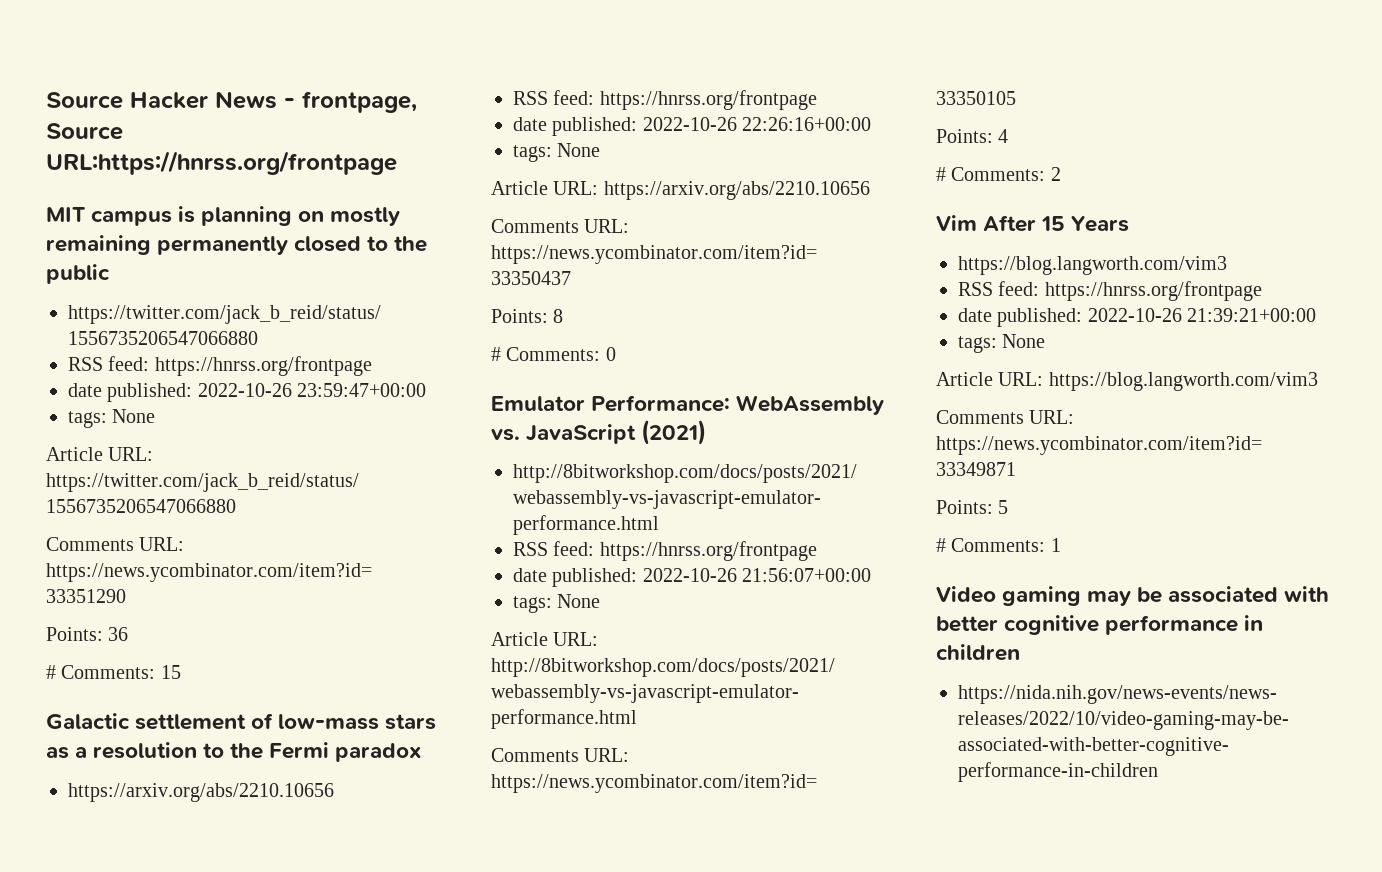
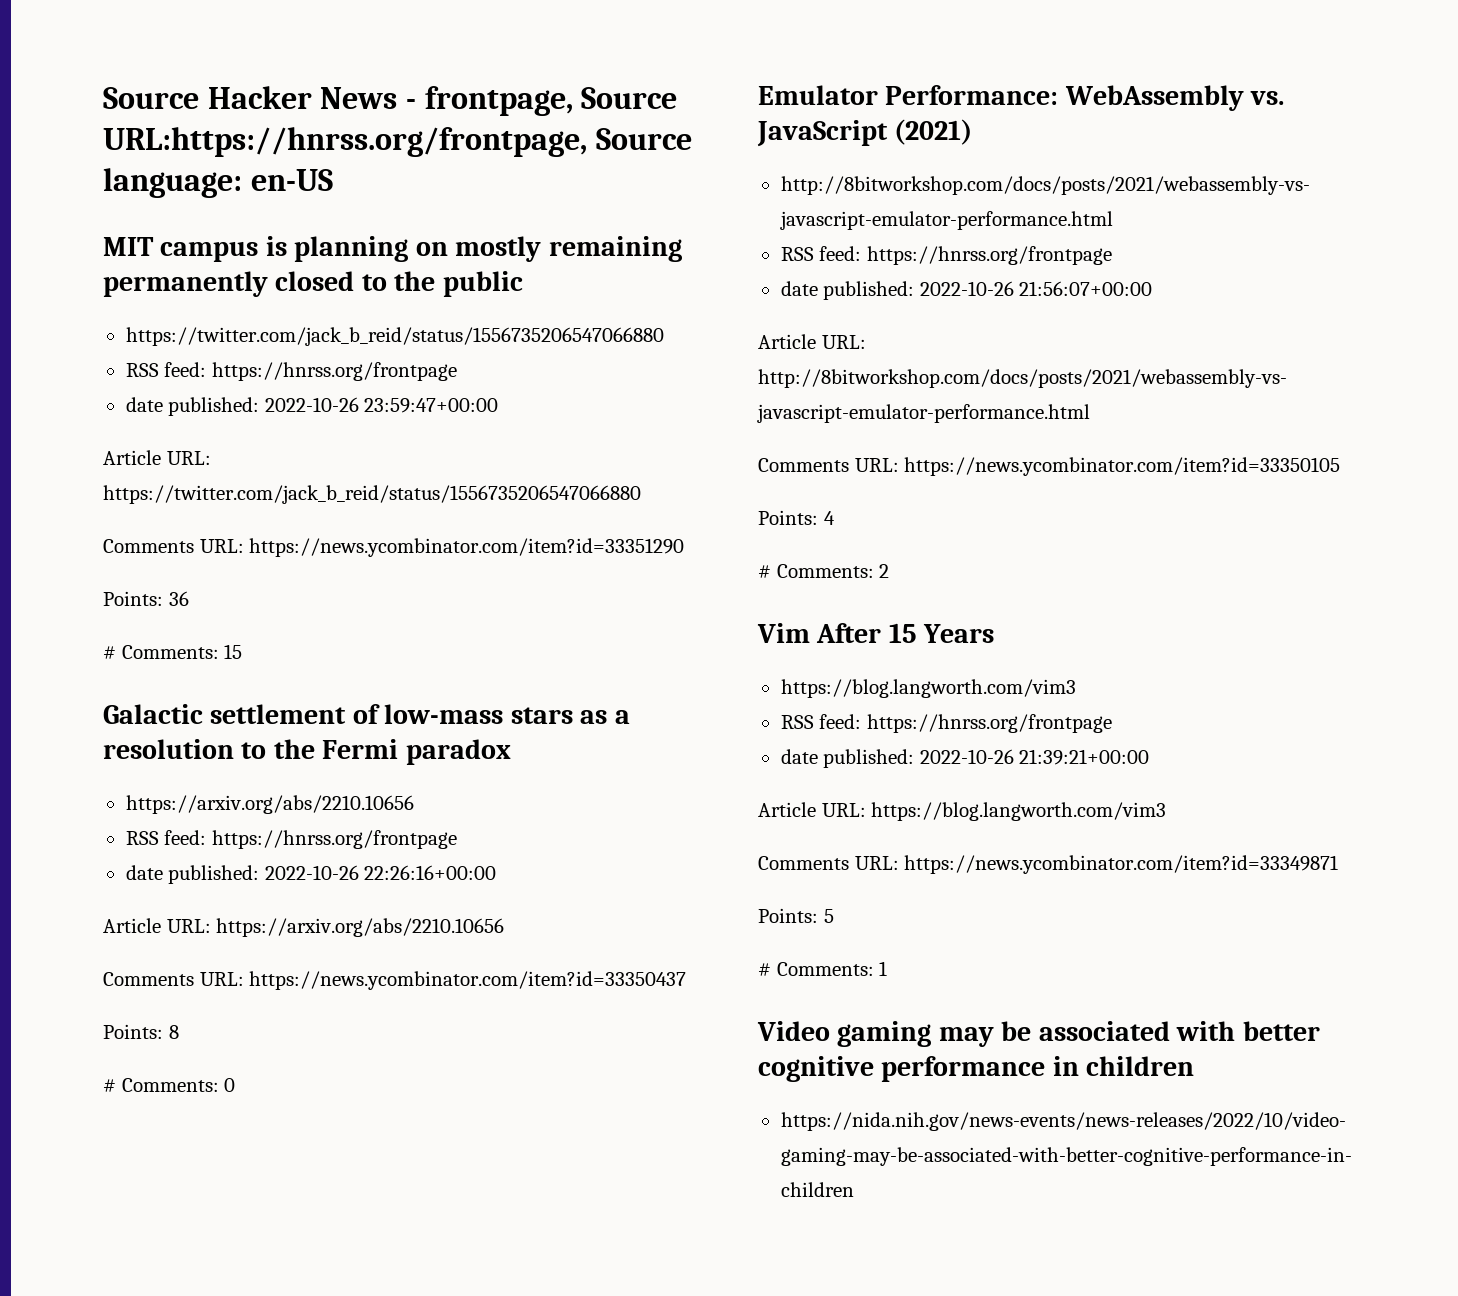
[46,151,397,175] URL:https://hnrss.org/frontpage -> [103,127,692,157] [103,168,333,198] URL:https://hnrss.org/frontpage, Source language: en-US
[68,409,156,428] // tags: None -> (499, 405) none
[513,143,601,162] // tags: None -> (497, 872) none
[513,594,601,613] // tags: None -> (1153, 288) none
[958,334,1046,353] // tags: None -> (1150, 757) none

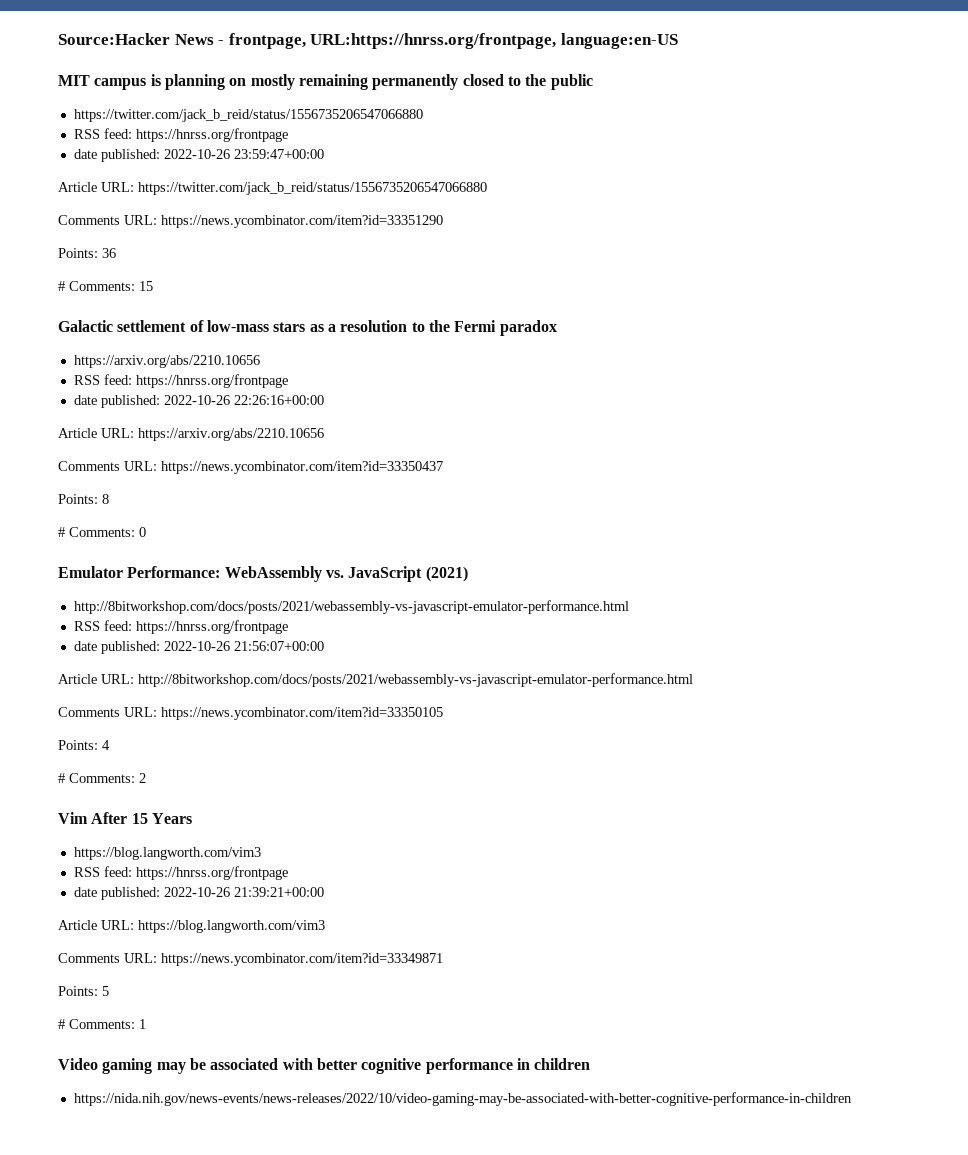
[103,86,312,109] Source Hacker -> [58,33,170,45] Source:Hacker
[581,87,678,109] [103,127,692,157] [103,168,333,198] Source URL:https://hnrss.org/frontpage, Source language: en-US -> [310,33,678,49] URL:https://hnrss.org/frontpage, language:en-US

